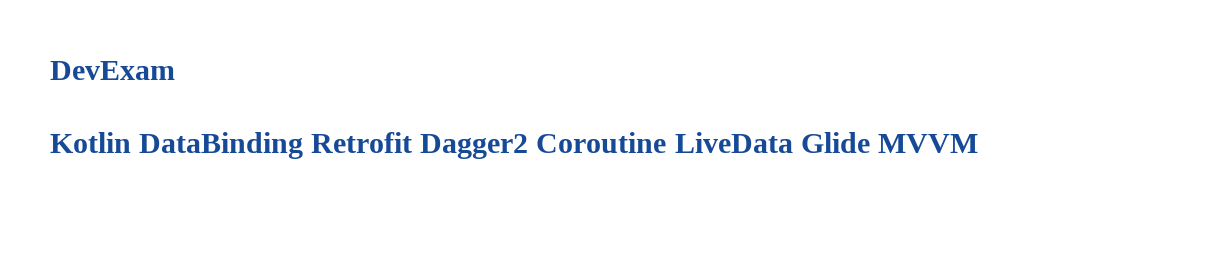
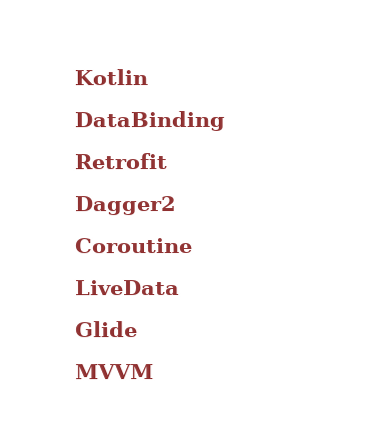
[50,61,175,80] [50,132,131,153] DevExam // Kotlin -> [74,69,148,86] Kotlin //
(304, 145) none -> (225, 121) //
(413, 142) none -> (167, 161) //
(529, 146) none -> (176, 206) //
(667, 142) none -> (193, 246) //
(793, 142) none -> (180, 288) //
(870, 142) none -> (138, 329) //

